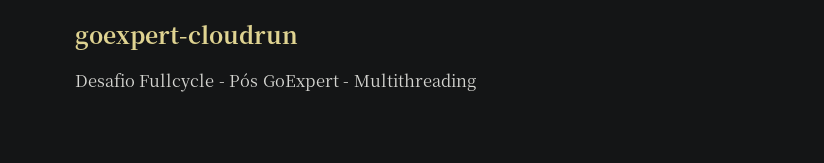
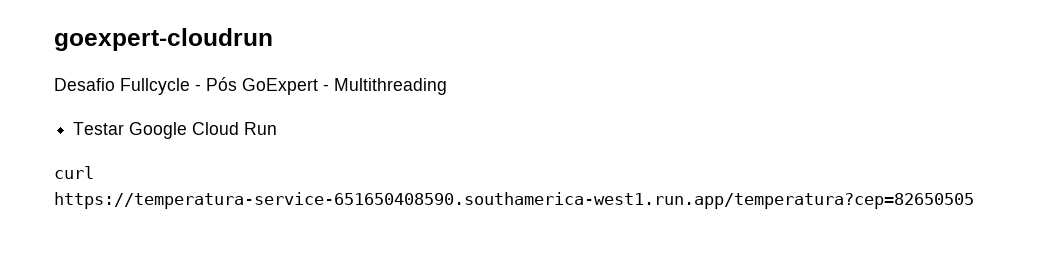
(476, 82) none -> [73,122,278,139] [54,166,94,179] [54,192,974,209] // Testar Google Cloud Run // curl https://temperatura-service-651650408590.southamerica-west1.run.app/temperatura?cep=82650505

